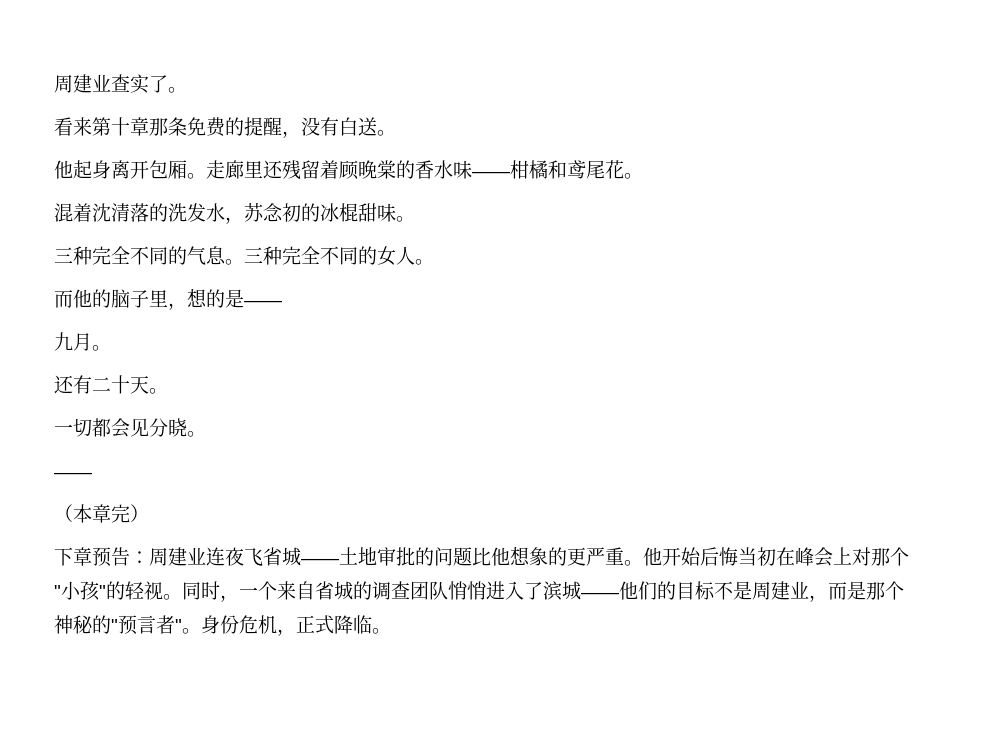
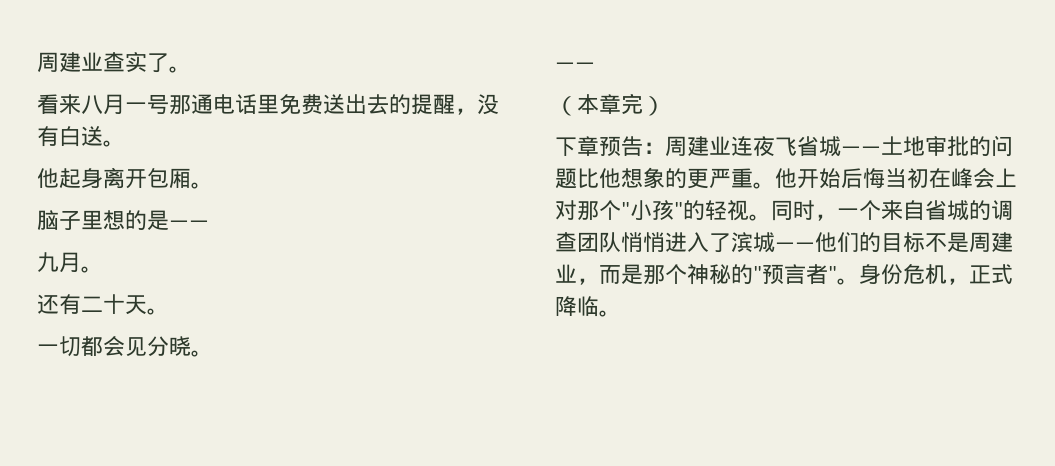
[92,117,226,137] 第十章那条免费 -> [81,94,389,115] 八月一号那通电话里免费送出去
[206,160,643,180] [54,203,415,224] [54,246,434,266] [54,289,187,310] 走廊里还残留着顾晚棠的香水味——柑橘和鸢尾花。 // 混着沈清落的洗发水，苏念初的冰棍甜味。 // 三种完全不同的气息。三种完全不同的女人。 // 而他的脑子里， -> [37,210,103,230] // 脑子里

